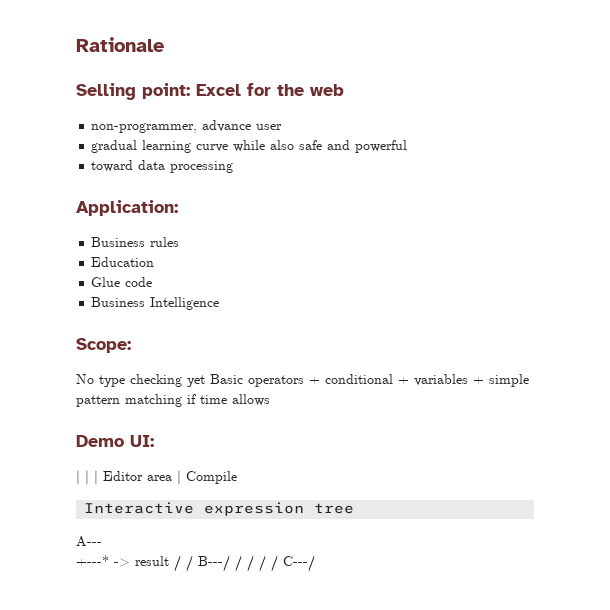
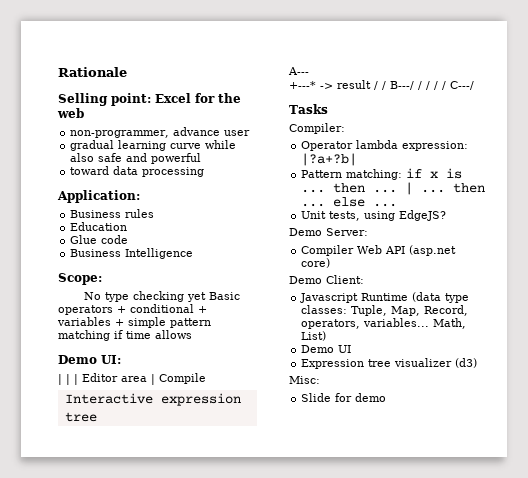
(315, 563) none -> [289,104,328,114] [289,123,345,134] [301,140,469,151] [301,153,358,166] [301,168,463,180] [301,182,486,195] [301,197,398,207] [301,210,447,221] [289,228,368,236] [301,245,457,256] [301,258,331,268] [289,275,364,284] [300,292,470,303] [301,305,469,316] [301,318,467,329] [301,331,327,341] [301,345,352,353] [301,358,478,369] [289,376,320,384] [301,393,387,402] // Tasks // Compiler: // Operator lambda expression: |?a+?b| // Pattern matching: if x is ... then ... | ... then ... else ... // Unit tests, using EdgeJS? // Demo Server: // Compiler Web API (asp.net core) // Demo Client: // Javascript Runtime (data type classes: Tuple, Map, Record, operators, variables... Math, List) // Demo UI // Expression tree visualizer (d3) // Misc: // Slide for demo

